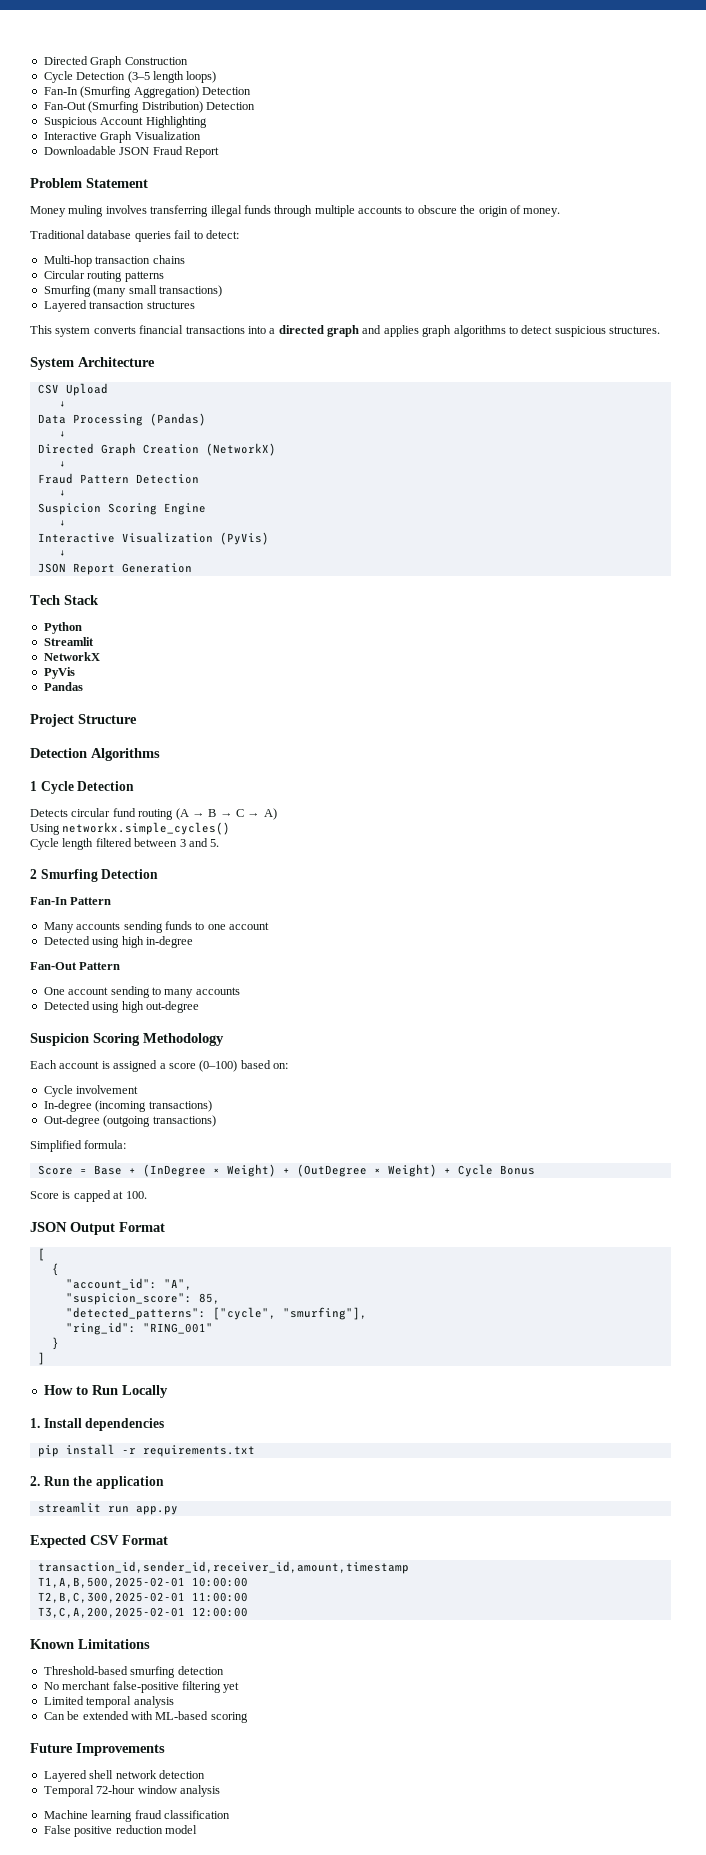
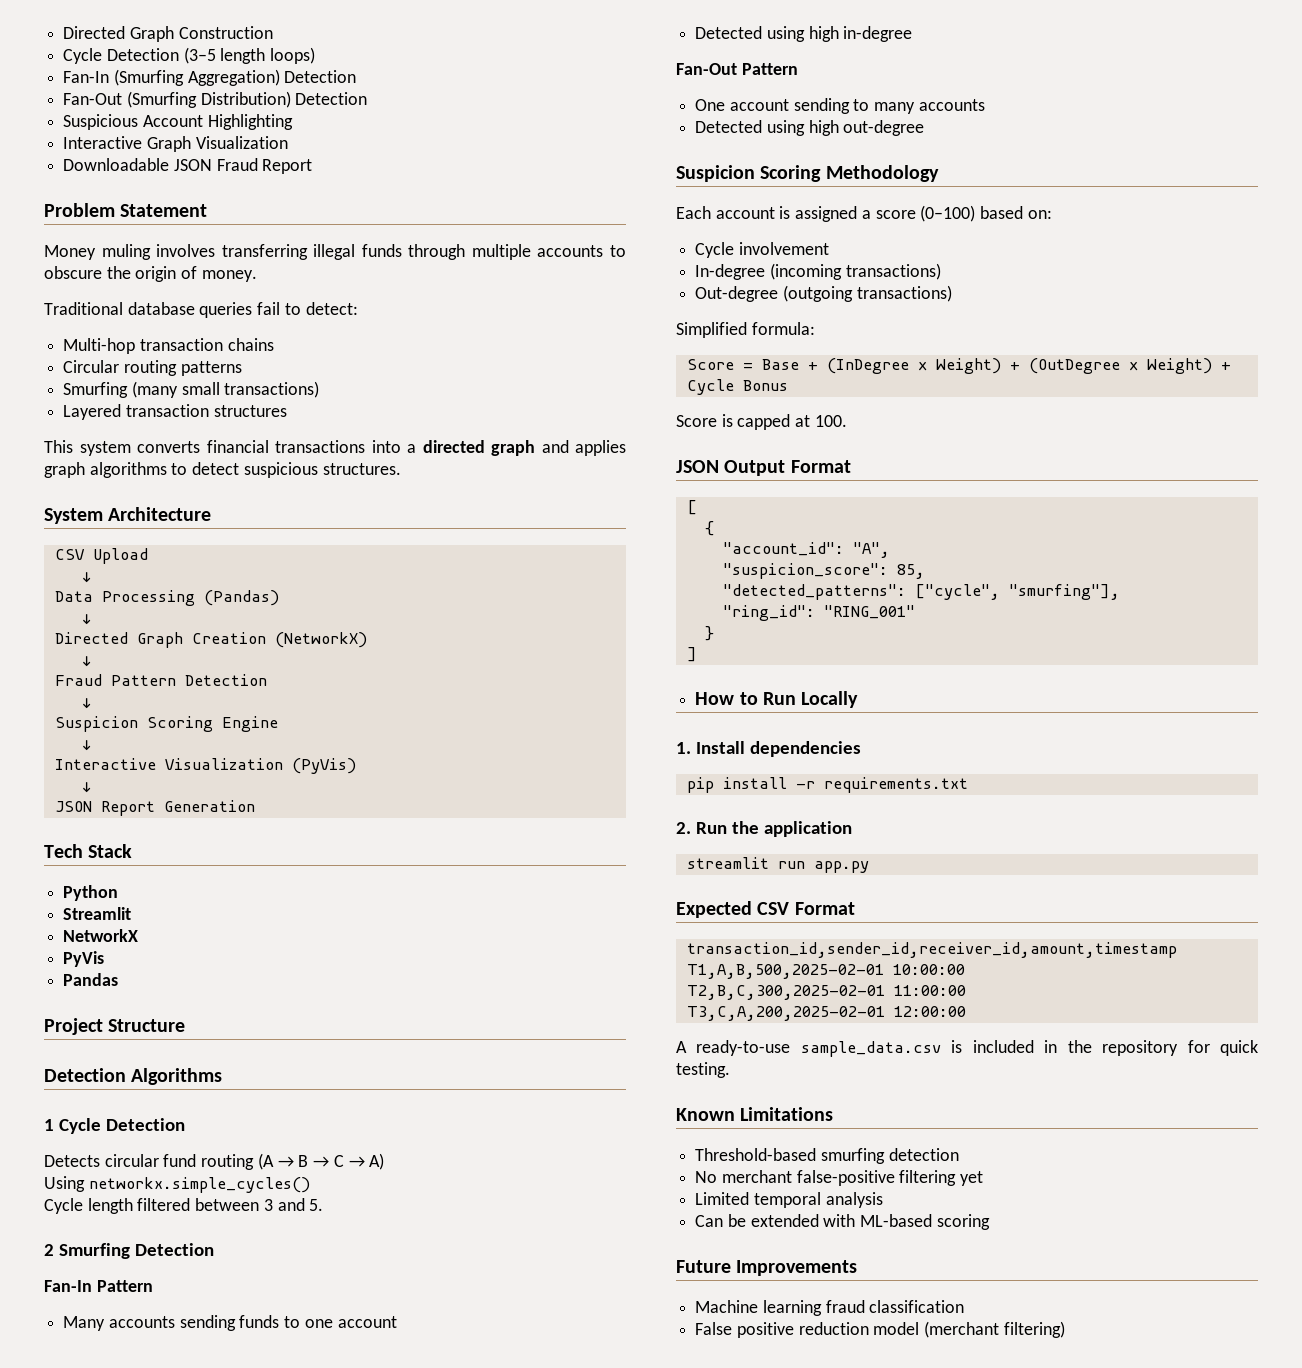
(248, 1612) none -> [676,1040,1258,1057] [676,1062,730,1078] // A ready-to-use sample_data.csv is included in the repository for quick testing.
[43,1770,205,1782] [43,1785,220,1797] // Layered shell network detection // Temporal 72-hour window analysis -> (858, 1268) none
(197, 1829) none -> [924,1321,1065,1338] (merchant filtering)

